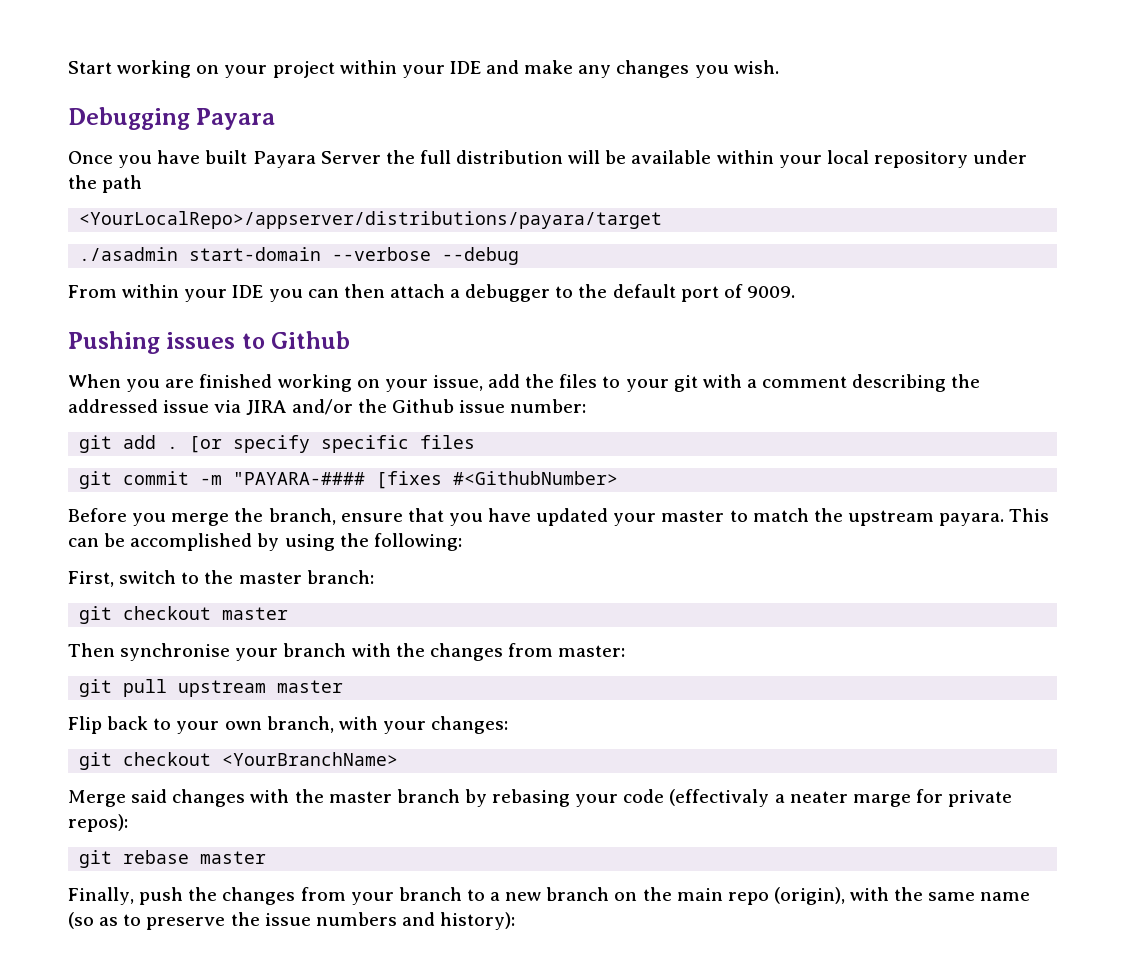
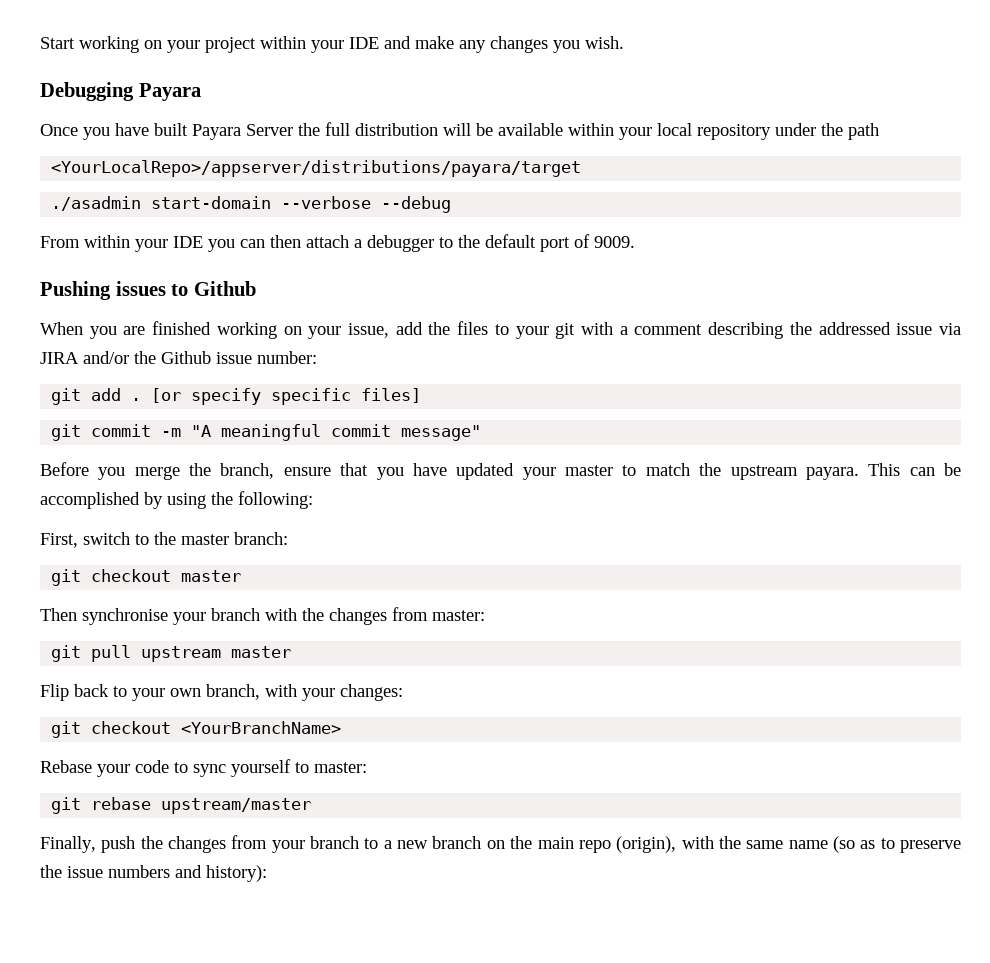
[420,435,476,449] files -> [361,388,422,403] files]
[233,471,619,489] "PAYARA-#### [fixes #<GithubNumber> -> [191,424,482,441] "A meaningful commit message"
[68,789,1013,807] [68,814,128,832] Merge said changes with the master branch by rebasing your code (effectivaly a neater marge for private repos): -> [40,759,367,777] Rebase your code to sync yourself to master:
[200,851,267,864] master -> [161,798,312,814] upstream/master

